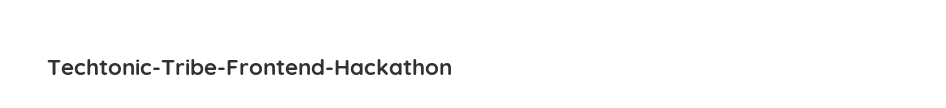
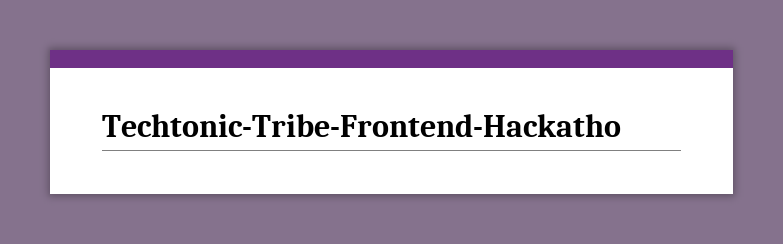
[47,59,452,75] Techtonic-Tribe-Frontend-Hackathon -> [102,114,621,137] Techtonic-Tribe-Frontend-Hackatho

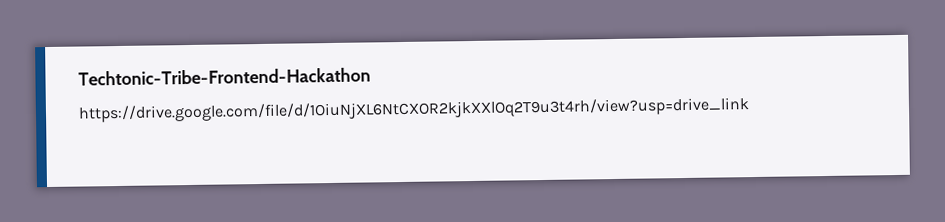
[102,114,621,137] Techtonic-Tribe-Frontend-Hackatho -> [78,67,371,86] [78,97,750,123] Techtonic-Tribe-Frontend-Hackathon // https://drive.google.com/file/d/1OiuNjXL6NtCXOR2kjkXXlOq2T9u3t4rh/view?usp=drive_link

